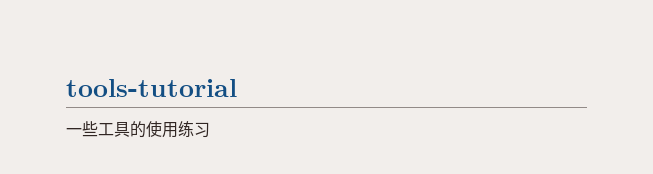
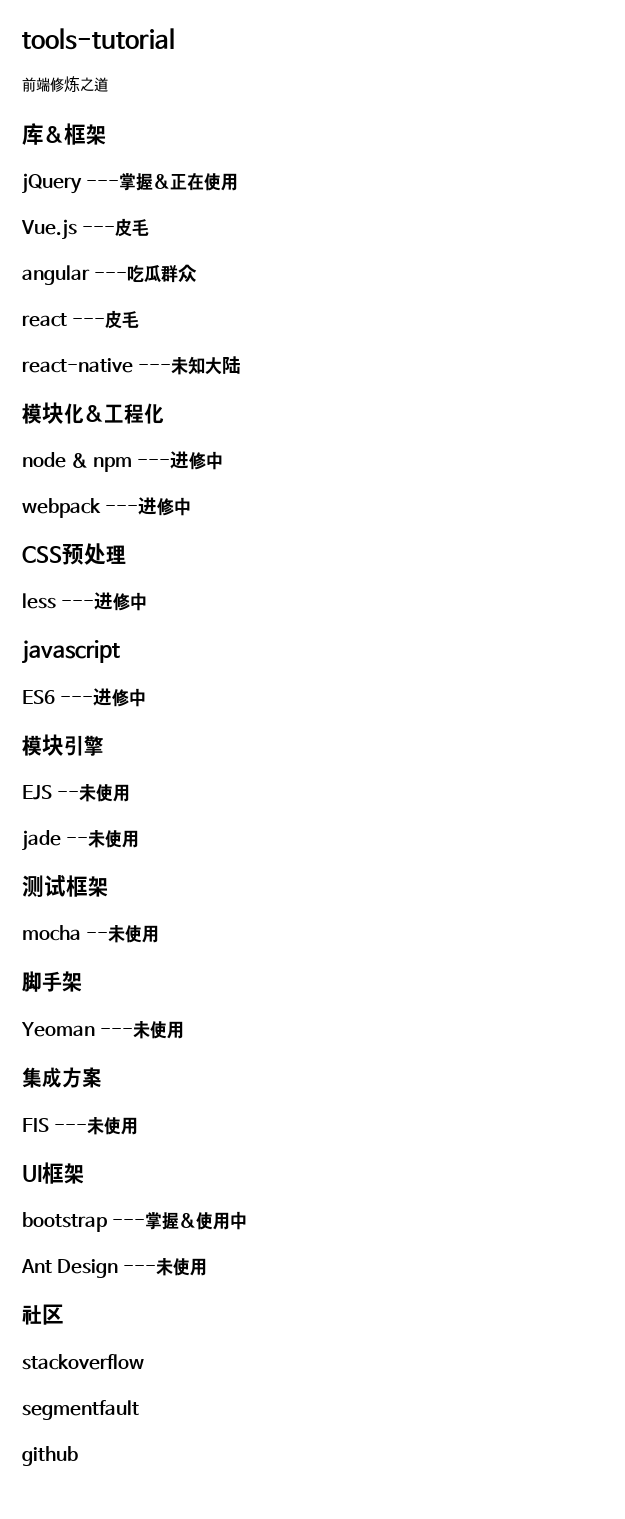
[66,121,210,138] 一些工具的使用练习 -> [22,76,108,93] [22,123,106,145] [22,172,238,194] [21,218,149,240] [22,264,197,285] [22,310,139,329] [22,356,241,375] [22,402,164,424] [22,451,223,472] [22,497,191,518] [22,543,126,565] [22,592,147,611] [22,640,120,664] [22,688,146,707] [22,734,104,756] [22,784,130,802] [22,830,139,851] [22,875,108,897] [22,925,159,943] [22,971,82,992] [21,1021,184,1039] [22,1067,102,1088] [22,1117,138,1135] [22,1162,84,1184] [22,1211,247,1232] [21,1258,207,1278] [22,1304,64,1325] [22,1354,144,1370] [22,1400,139,1420] [22,1446,78,1466] 前端修炼之道 // 库&框架 // jQuery ---掌握&正在使用 // Vue.js ---皮毛 // angular ---吃瓜群众 // react ---皮毛 // react-native ---未知大陆 // 模块化&工程化 // node & npm ---进修中 // webpack ---进修中 // CSS预处理 // less ---进修中 // javascript // ES6 ---进修中 // 模块引擎 // EJS --未使用 // jade --未使用 // 测试框架 // mocha --未使用 // 脚手架 // Yeoman ---未使用 // 集成方案 // FIS ---未使用 // UI框架 // bootstrap ---掌握&使用中 // Ant Design ---未使用 // 社区 // stackoverflow // segmentfault // github

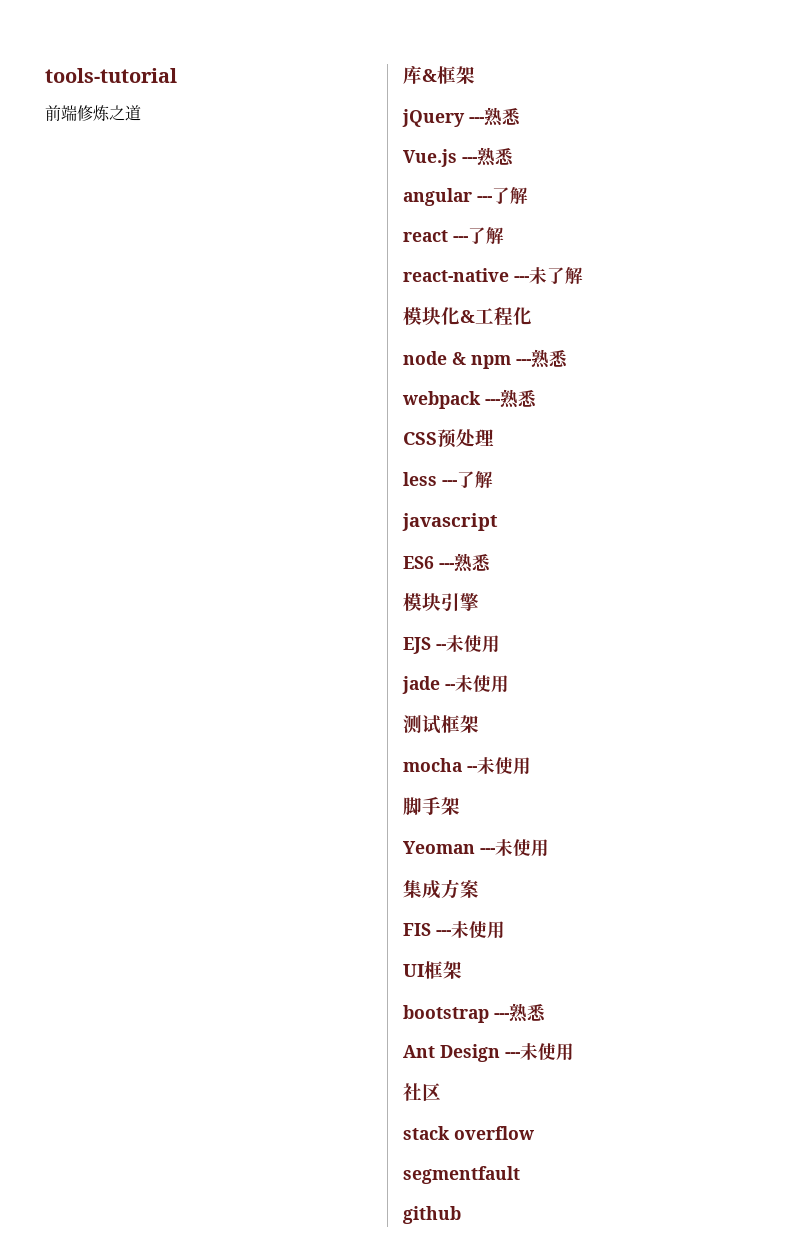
[118,172,238,191] 掌握&正在使用 -> [484,107,521,127] 熟悉
[114,218,149,237] 皮毛 -> [477,147,514,167] 熟悉
[126,264,197,283] 吃瓜群众 -> [492,187,528,204] 了解
[104,310,139,329] 皮毛 -> [468,227,504,244] 了解
[187,356,241,375] 知大陆 -> [547,267,583,284] 了解
[169,451,223,470] 进修中 -> [531,349,568,369] 熟悉
[137,497,191,516] 进修中 -> [500,389,537,409] 熟悉
[93,592,147,611] 进修中 -> [457,471,493,488] 了解
[92,688,146,707] 进修中 -> [454,553,491,573] 熟悉
[144,1211,247,1230] 掌握&使用中 -> [509,1003,546,1023] 熟悉
[22,1354,144,1370] stackoverflow -> [403,1126,534,1140] stack overflow

